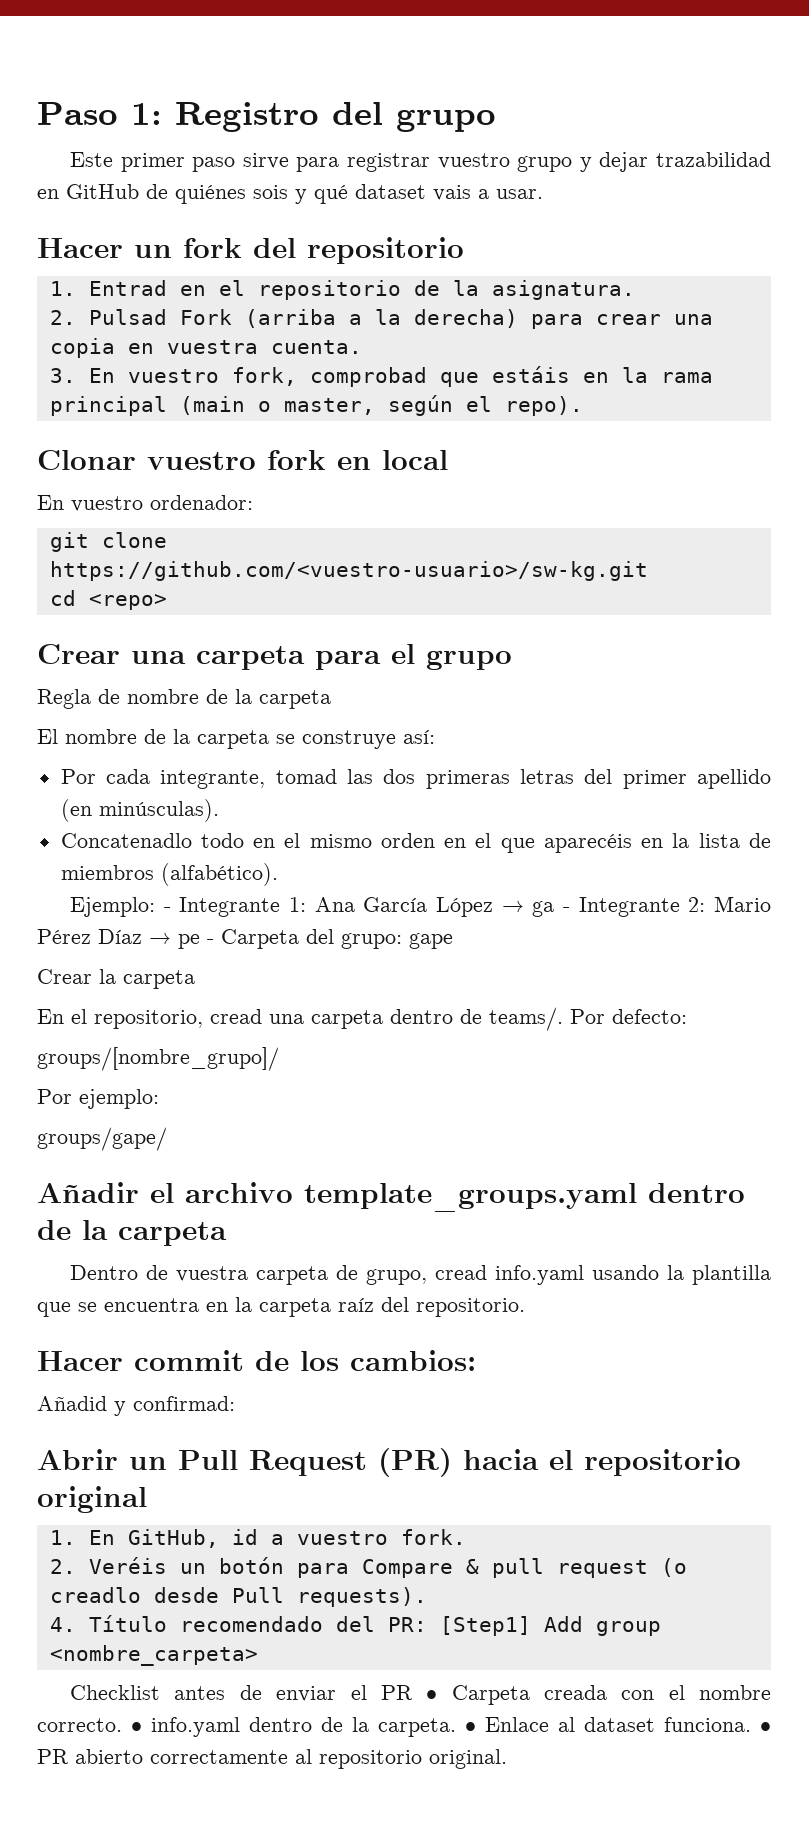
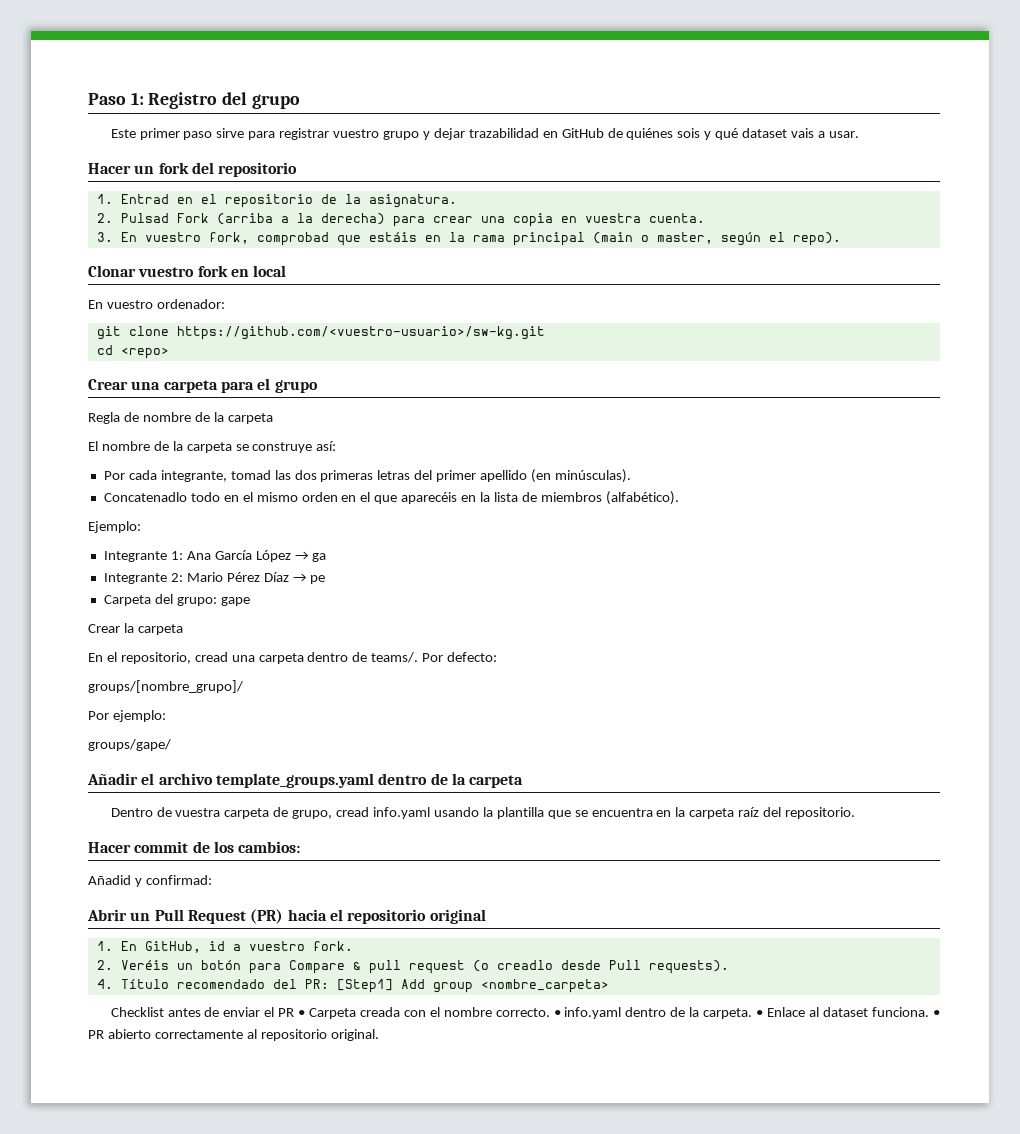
[163,907,171,912] - -> (141, 527) //
[563,907,571,912] - -> (327, 557) //
[207,939,214,944] - -> (326, 579) //

